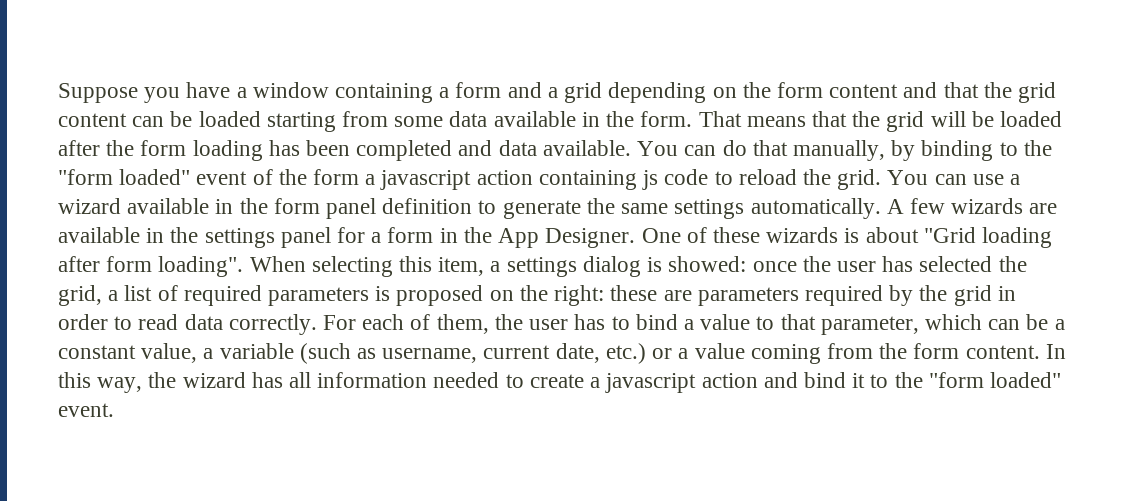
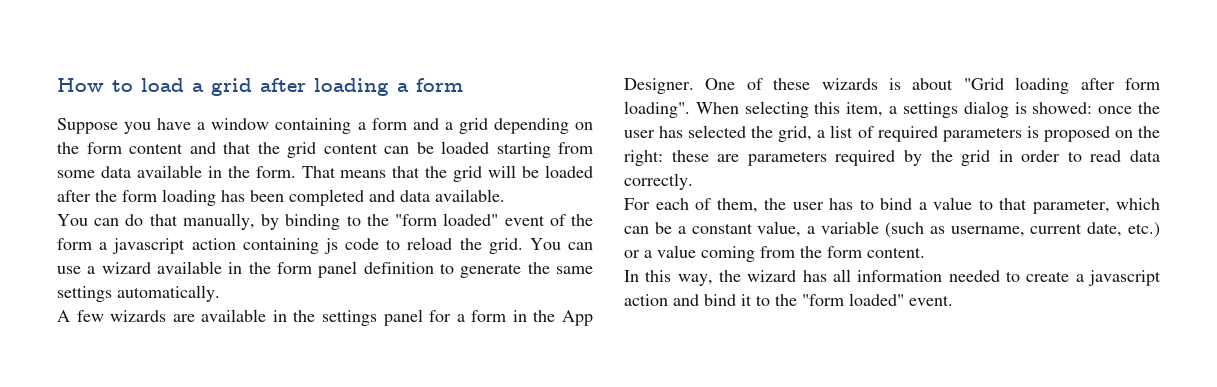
(58, 93) none -> [57,78,463,96] How to load a grid after loading a form //
(631, 148) none -> (505, 195) //
(881, 208) none -> (220, 293) //
(317, 324) none -> (693, 181) //
(1040, 352) none -> (925, 252) //

